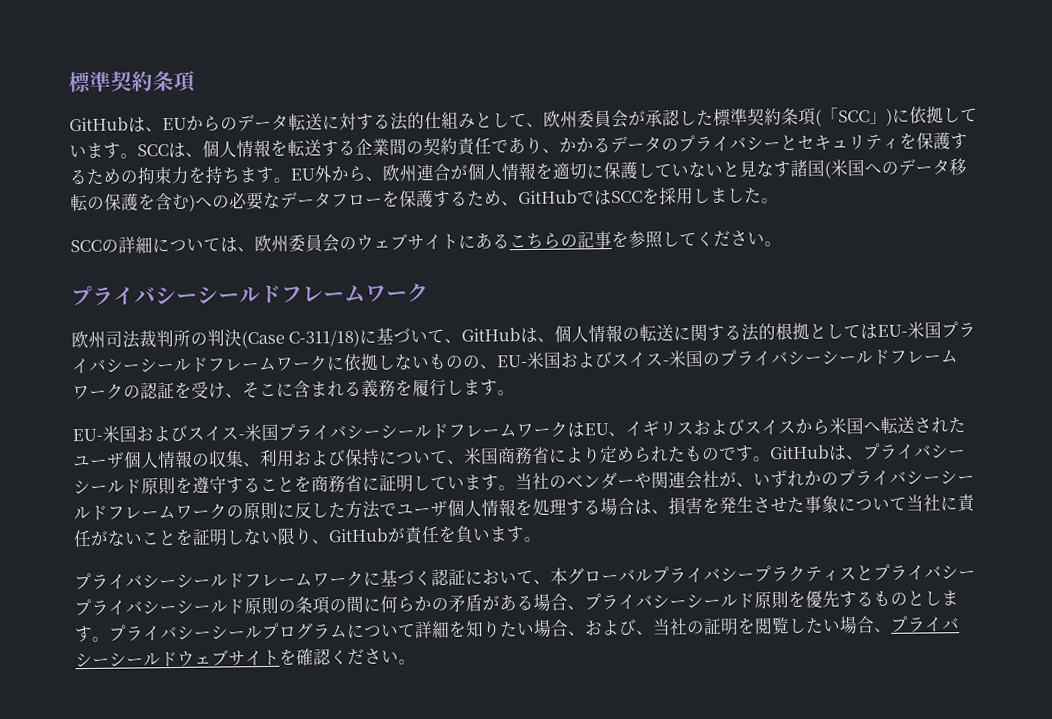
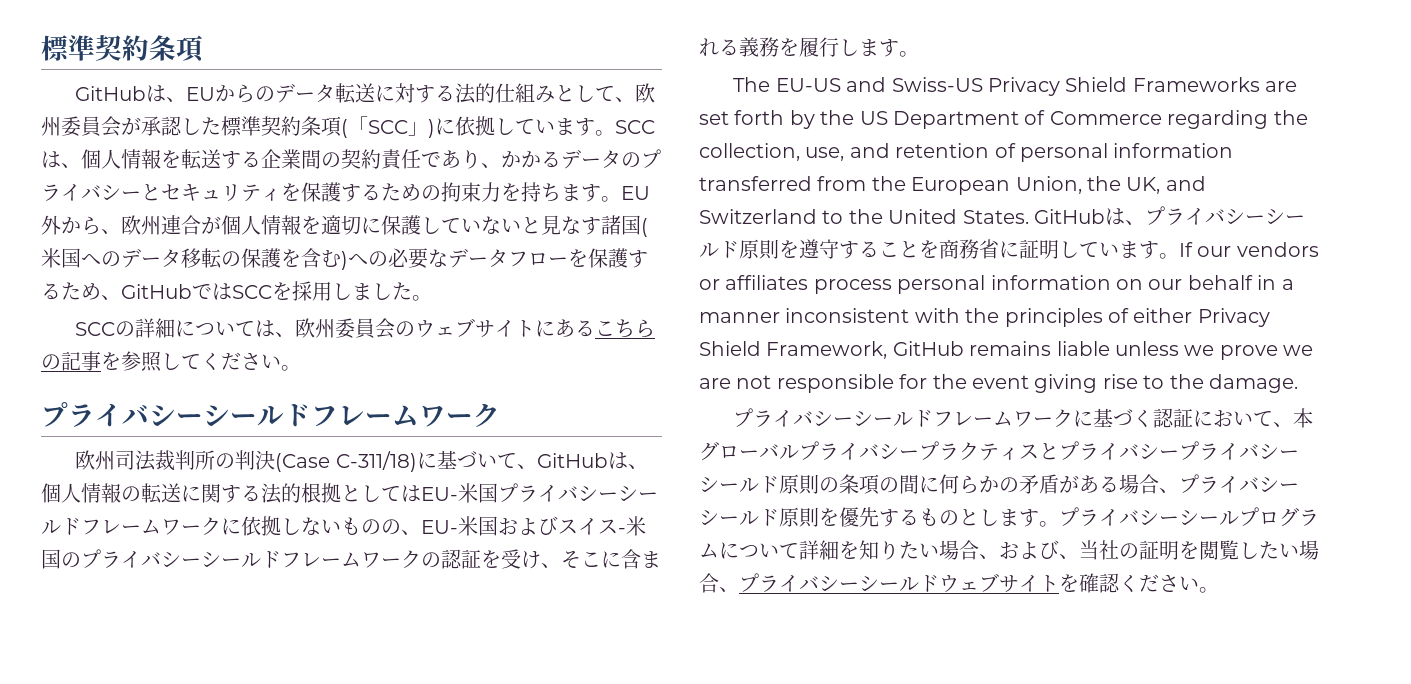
[72,416,966,443] [73,445,771,469] EU-米国およびスイス-米国プライバシーシールドフレームワークはEU、イギリスおよびスイスから米国へ転送されたユーザ個人情報の収集、利用および保持について、米国商務省により定められたものです。 -> [733,77,1298,96] [699,110,1308,129] [699,143,1234,162] [699,176,1206,195] [699,209,1029,224] The EU-US and Swiss-US Privacy Shield Frameworks are set forth by the US Department of Commerce regarding the collection, use, and retention of personal information transferred from the European Union, the UK, and Switzerland to the United States.
[515,469,975,491] [73,493,976,521] [73,525,542,548] 当社のベンダーや関連会社が、いずれかのプライバシーシールドフレームワークの原則に反した方法でユーザ個人情報を処理する場合は、損害を発生させた事象について当社に責任がないことを証明しない限り、GitHubが責任を負います。 -> [1179,242,1319,257] [699,275,1294,294] [699,308,1270,327] [699,341,1314,360] [699,374,1298,393] If our vendors or affiliates process personal information on our behalf in a manner inconsistent with the principles of either Privacy Shield Framework, GitHub remains liable unless we prove we are not responsible for the event giving rise to the damage.

